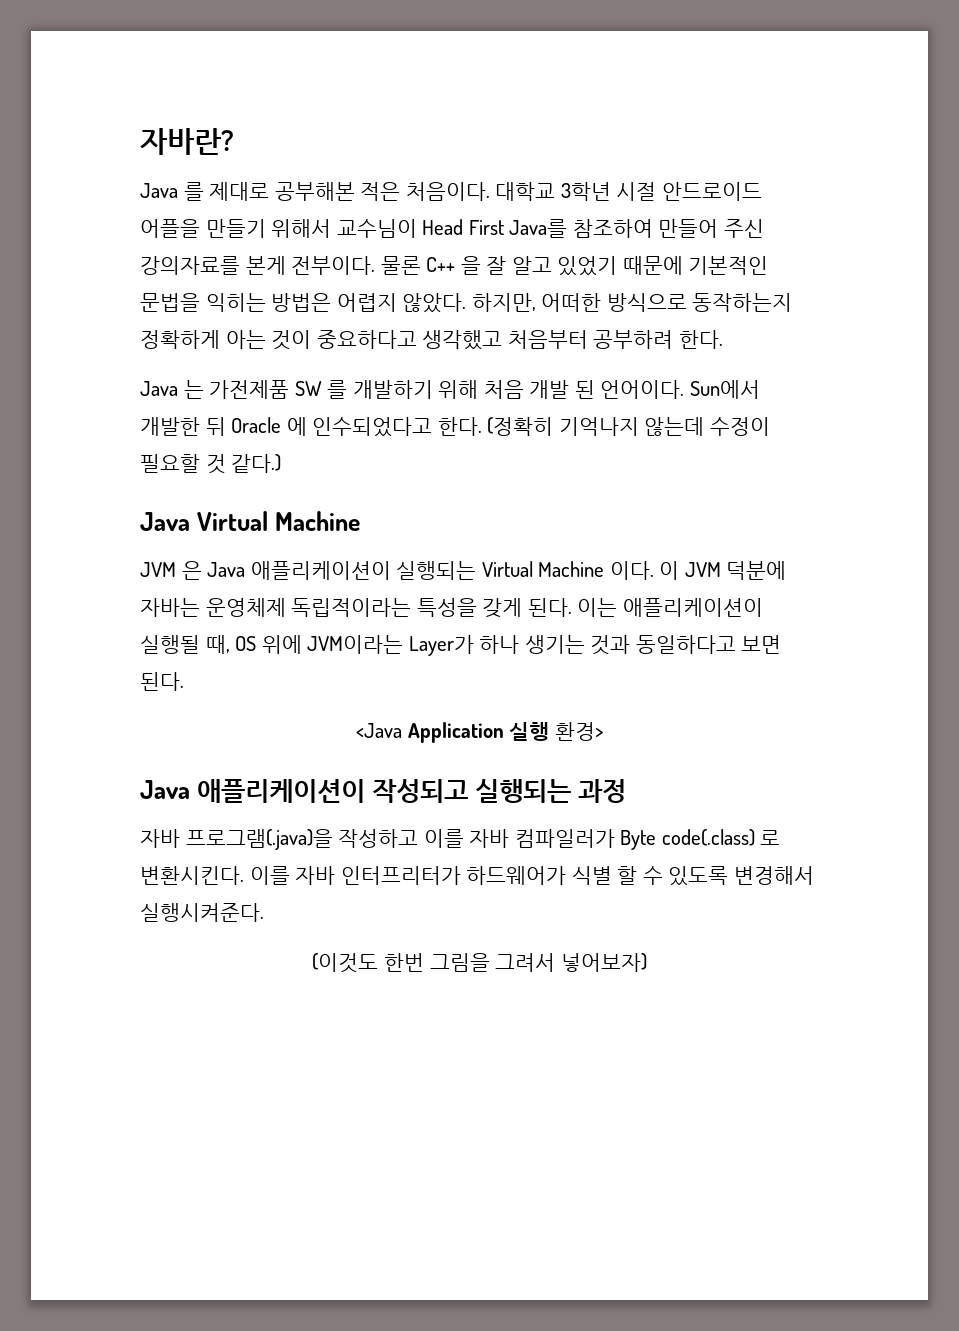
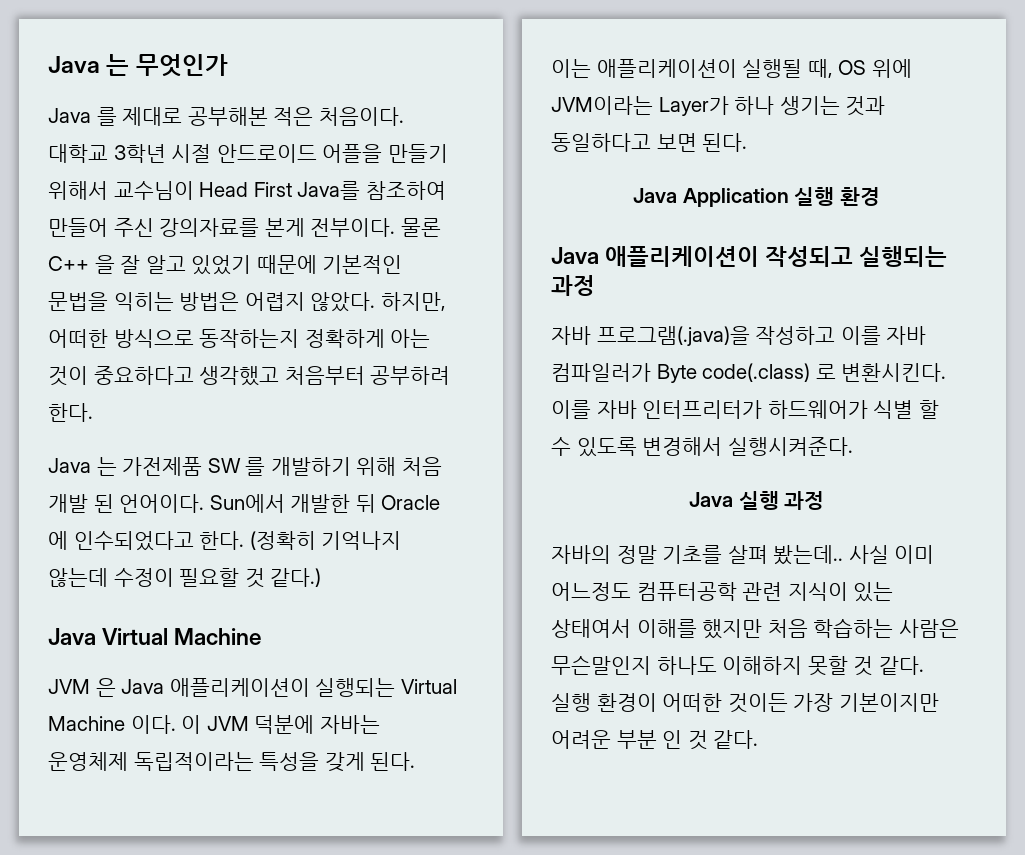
[140,128,234,155] 자바란? -> [48,54,228,77] Java 는 무엇인가
[356,723,403,738] <Java -> [633,188,678,203] Java
[554,722,603,741] 환경> -> [839,187,880,206] 환경
[312,953,647,973] (이것도 한번 그림을 그려서 넣어보자) -> [688,491,825,510] [551,545,935,565] [551,582,894,602] [551,618,959,639] [551,655,924,676] [551,693,939,713] [551,730,759,750] Java 실행 과정 // 자바의 정말 기초를 살펴 봤는데.. 사실 이미 어느정도 컴퓨터공학 관련 지식이 있는 상태여서 이해를 했지만 처음 학습하는 사람은 무슨말인지 하나도 이해하지 못할 것 같다. 실행 환경이 어떠한 것이든 가장 기본이지만 어려운 부분 인 것 같다.

